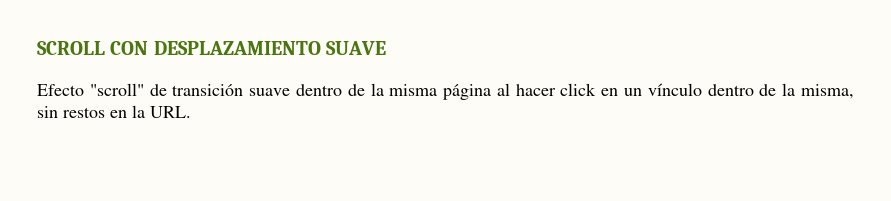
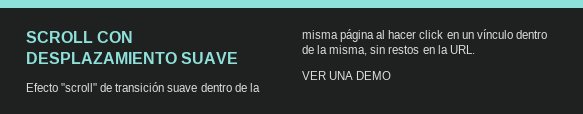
(191, 112) none -> [302,71,392,80] // VER UNA DEMO

